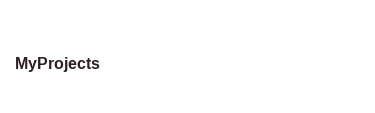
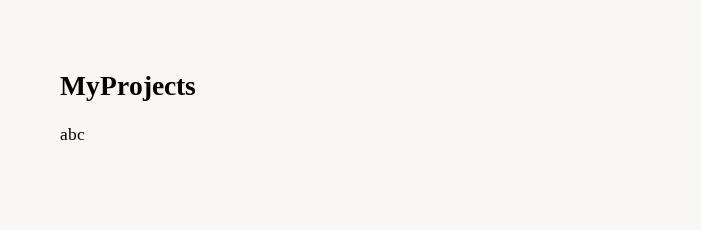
(100, 64) none -> [60,128,85,140] // abc

